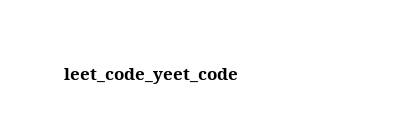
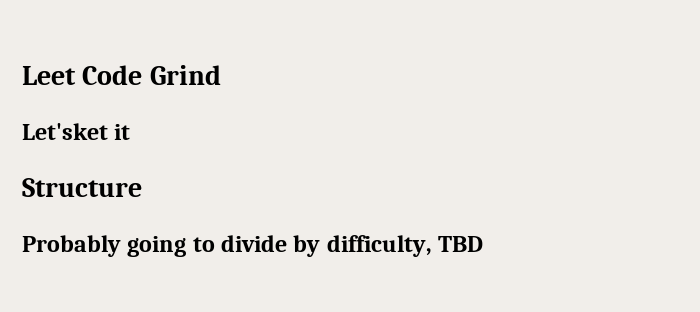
[64,68,238,84] leet_code_yeet_code -> [22,65,221,85] [22,123,131,140] [22,178,142,197] [22,235,484,257] Leet Code Grind // Let'sket it // Structure // Probably going to divide by difficulty, TBD

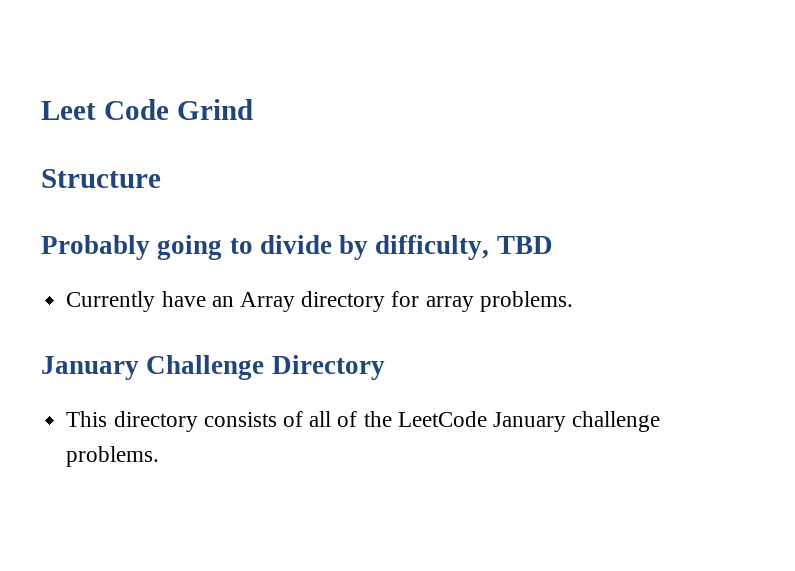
[22,123,131,140] // Let'sket it -> (253, 109) none
(484, 244) none -> [66,291,573,312] [41,355,385,380] [66,411,661,432] [66,446,160,467] // Currently have an Array directory for array problems. // January Challenge Directory // This directory consists of all of the LeetCode January challenge problems.

